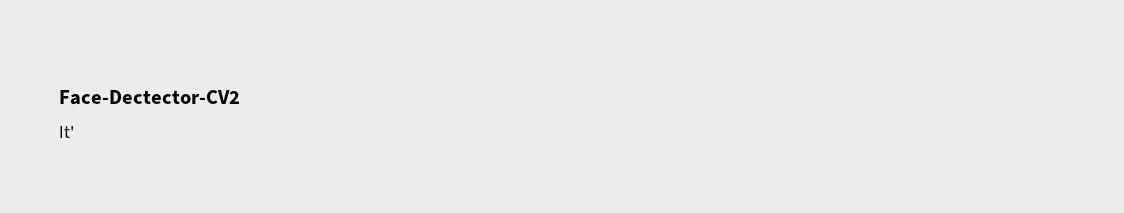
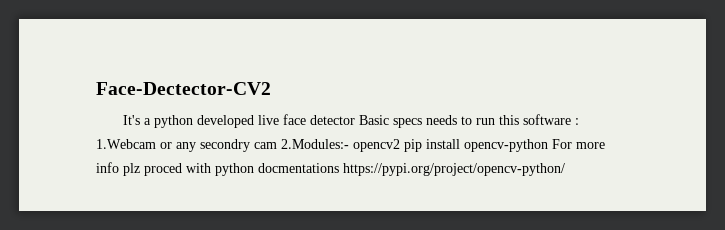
[59,126,74,138] It' -> [123,114,580,128] [96,139,605,152] [96,162,565,176] It's a python developed live face detector Basic specs needs to run this software : 1.Webcam or any secondry cam 2.Modules:- opencv2 pip install opencv-python For more info plz proced with python docmentations https://pypi.org/project/opencv-python/

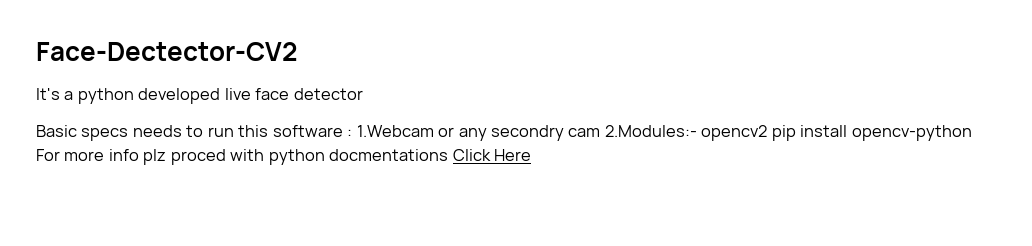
(356, 120) none -> (363, 94) //
[343,163,565,176] https://pypi.org/project/opencv-python/ -> [452,149,532,161] Click Here

